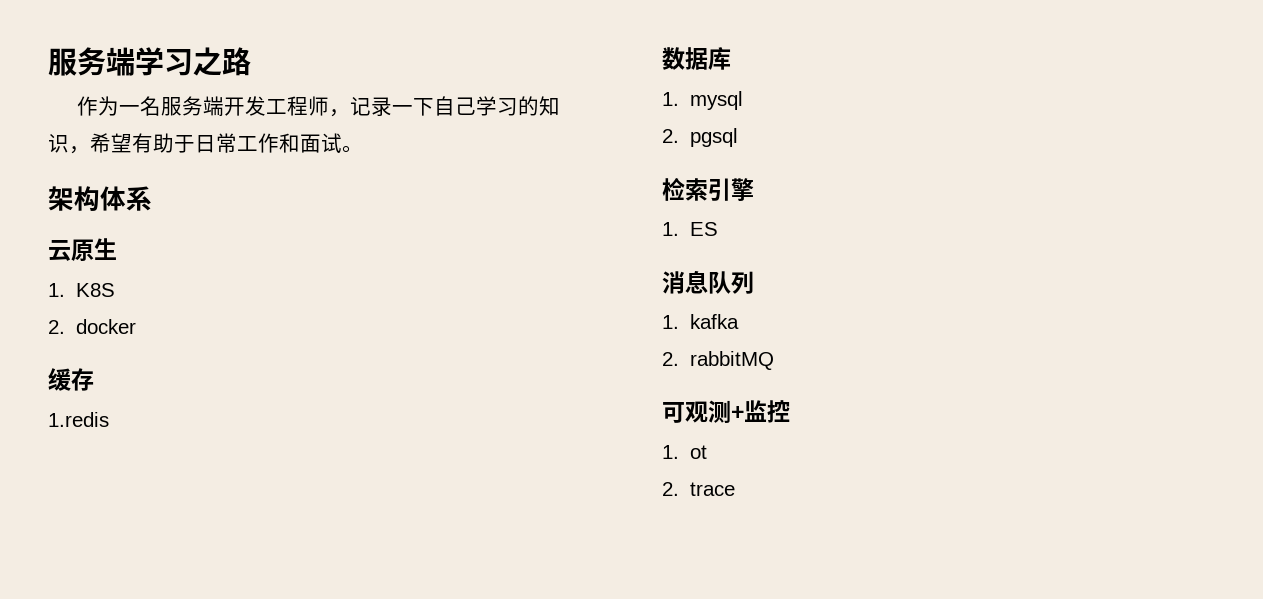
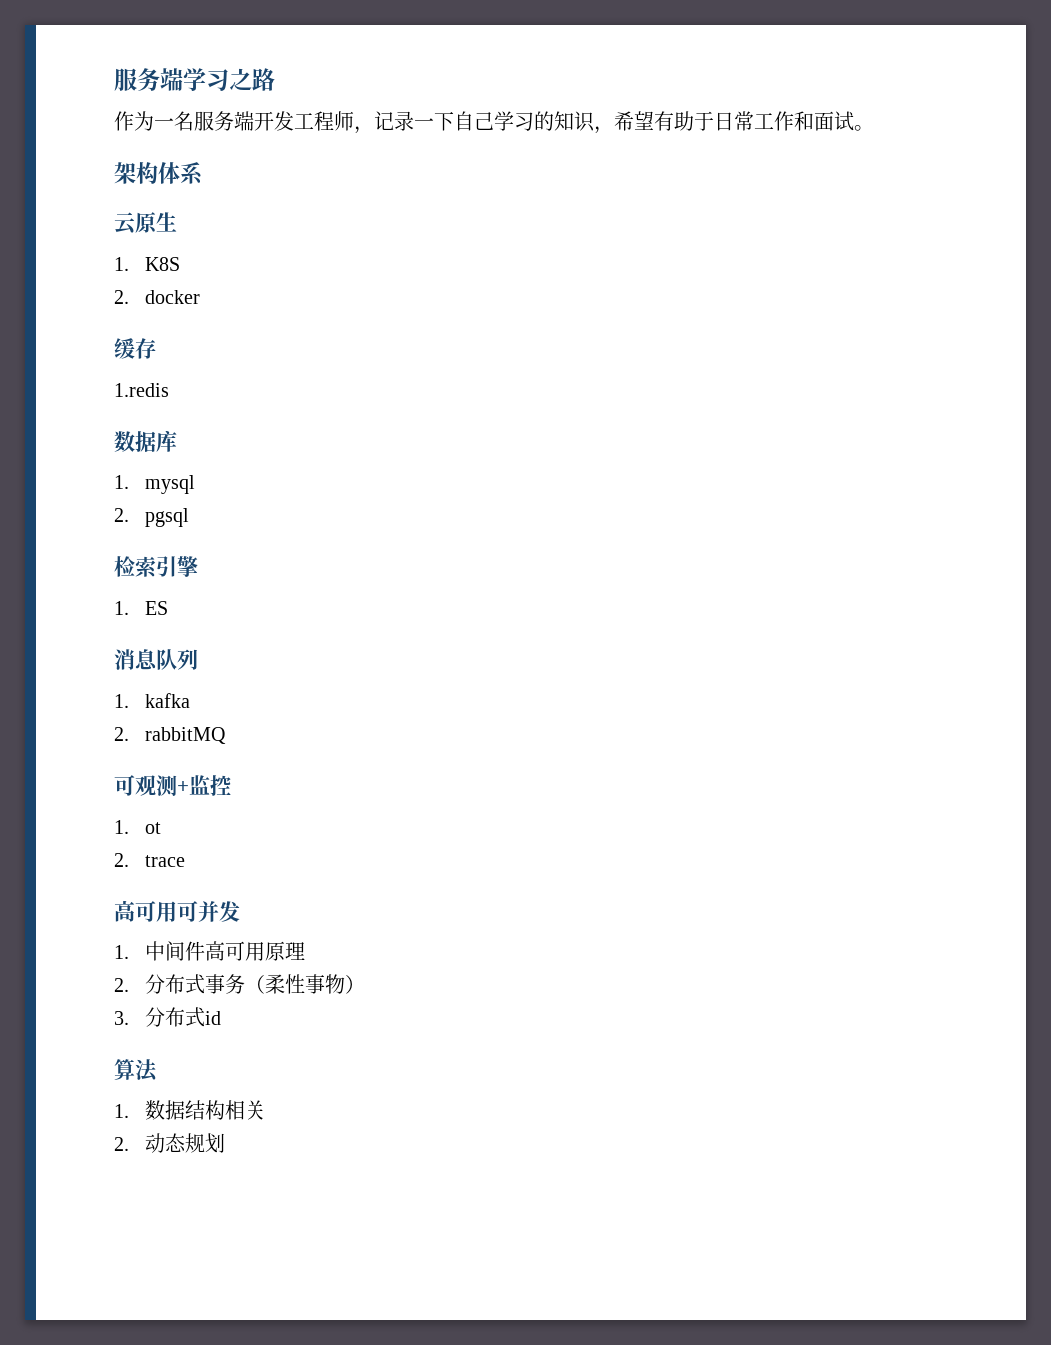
(736, 489) none -> [114,900,240,922] [114,941,306,961] [114,974,366,994] [114,1007,222,1027] [114,1059,158,1082] [114,1100,266,1120] [114,1133,226,1153] // 高可用可并发 // 1.中间件高可用原理 // 2.分布式事务（柔性事物） // 3.分布式id // 算法 // 1.数据结构相关 // 2.动态规划

